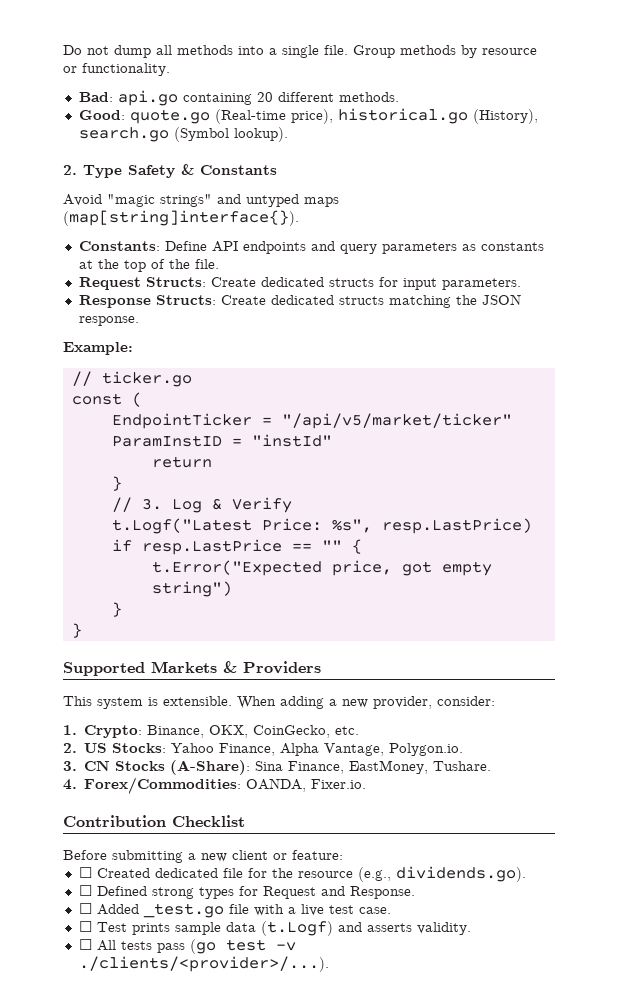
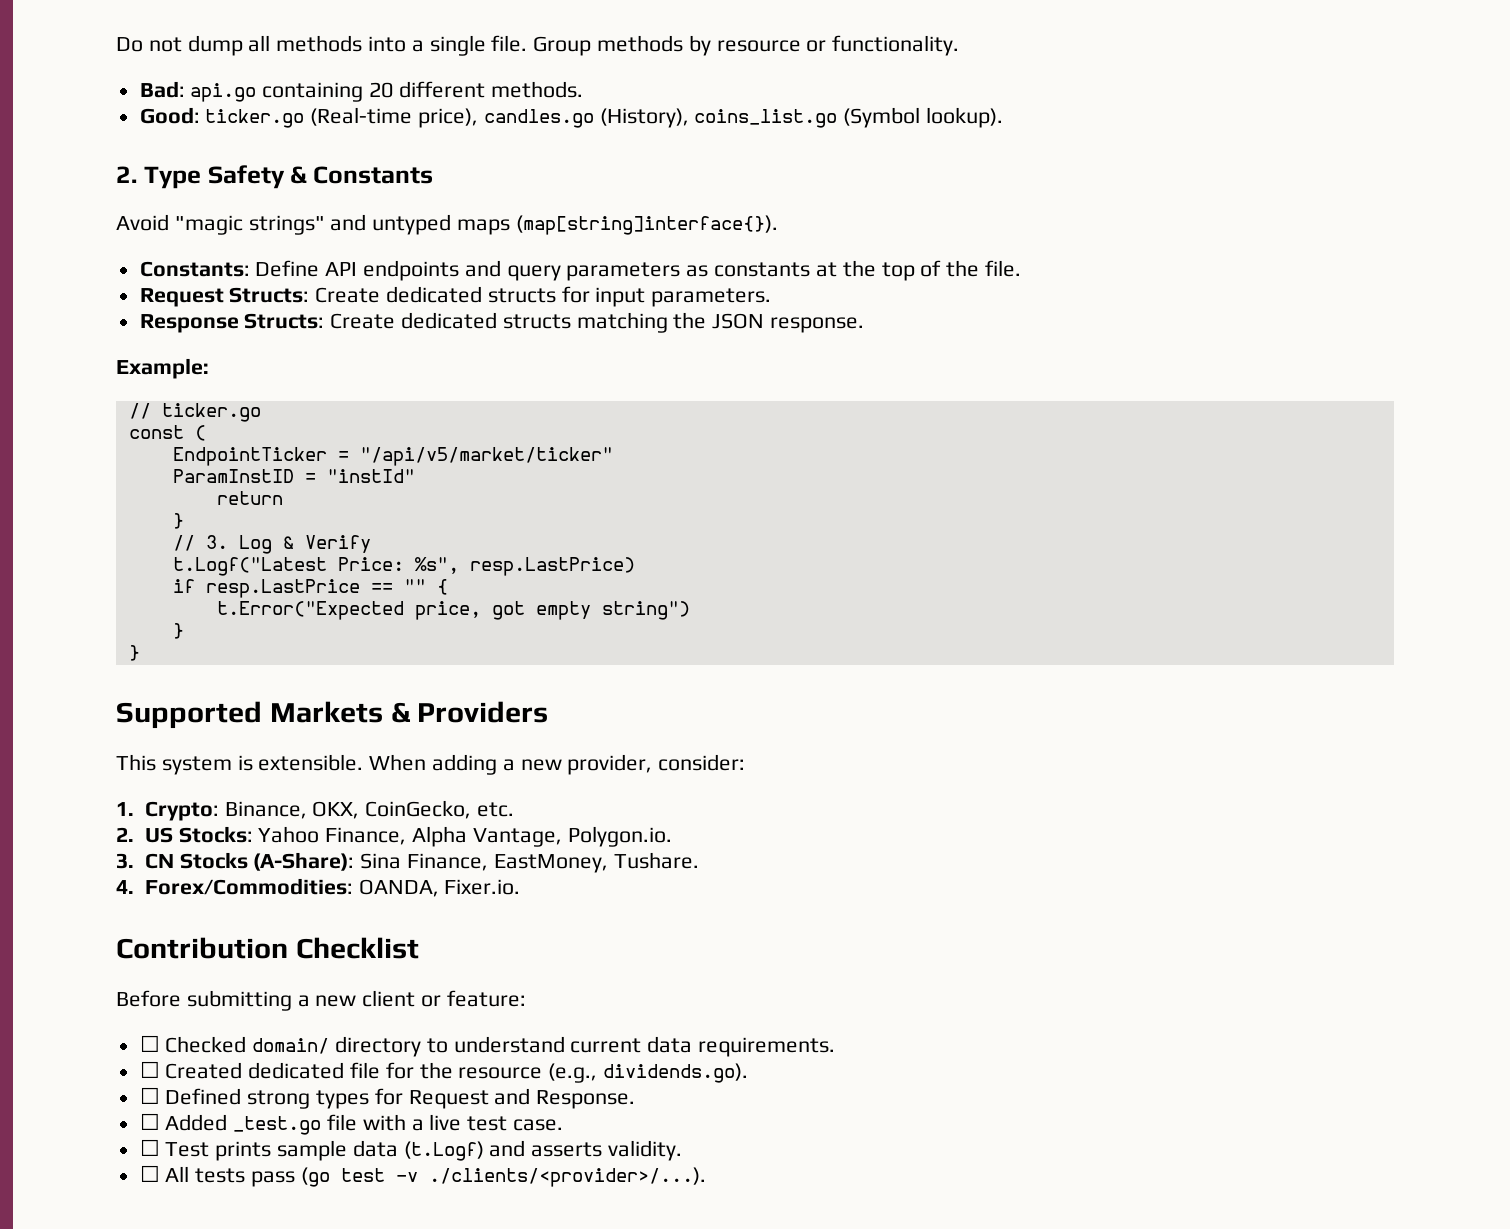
[129,109,210,124] quote.go -> [205,109,305,128] ticker.go
[337,108,538,124] [78,127,169,142] historical.go (History), search.go -> [483,108,838,128] candles.go (History), coins_list.go
(343, 855) none -> [139,1035,836,1057] // ☐ Checked domain/ directory to understand current data requirements.

